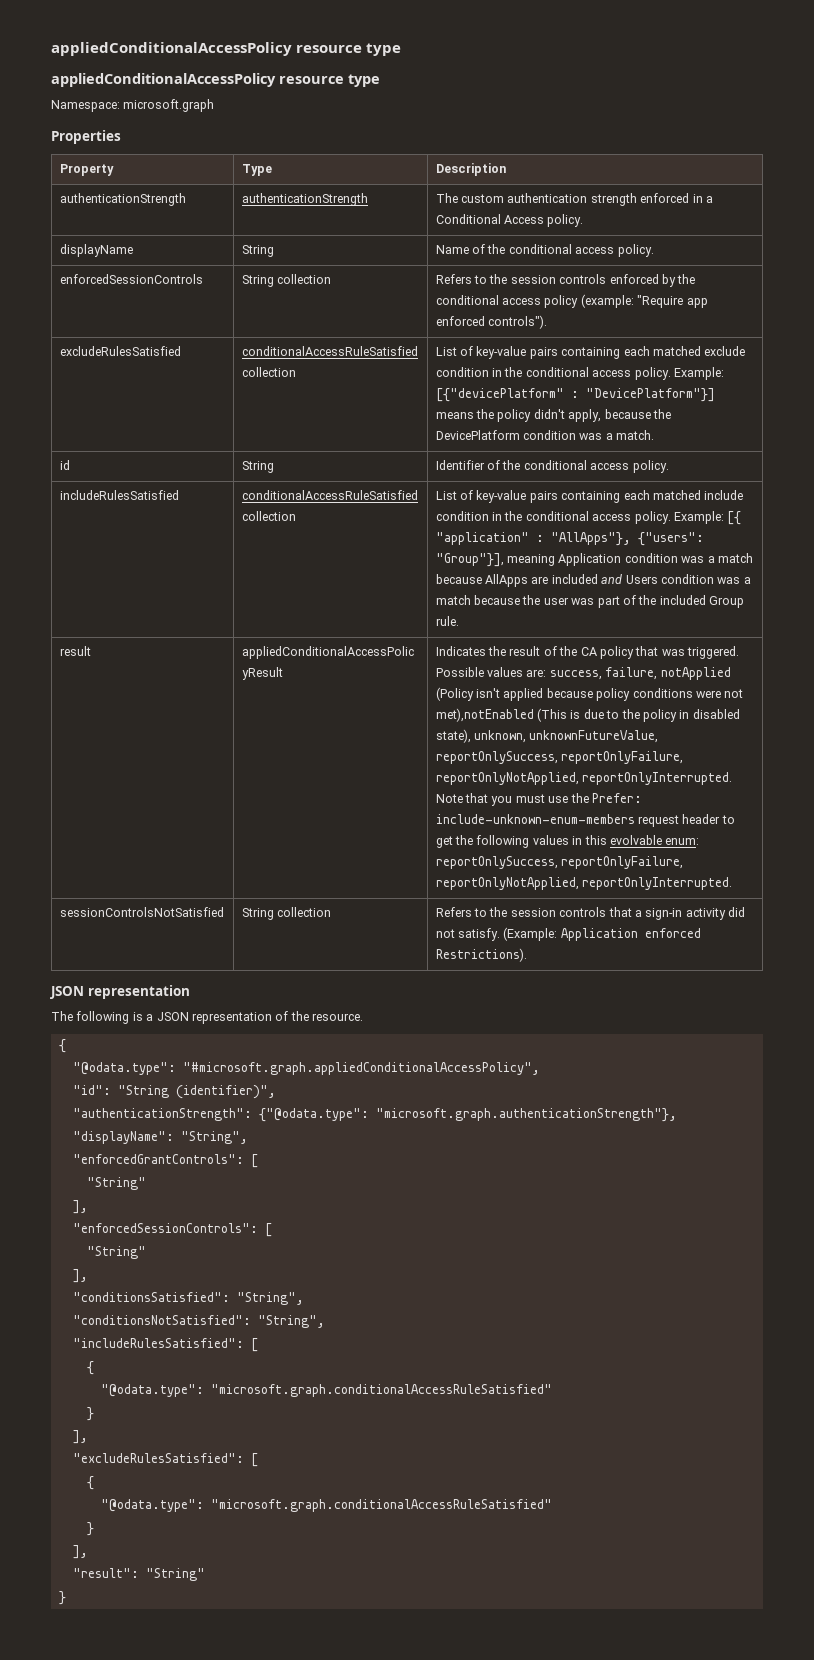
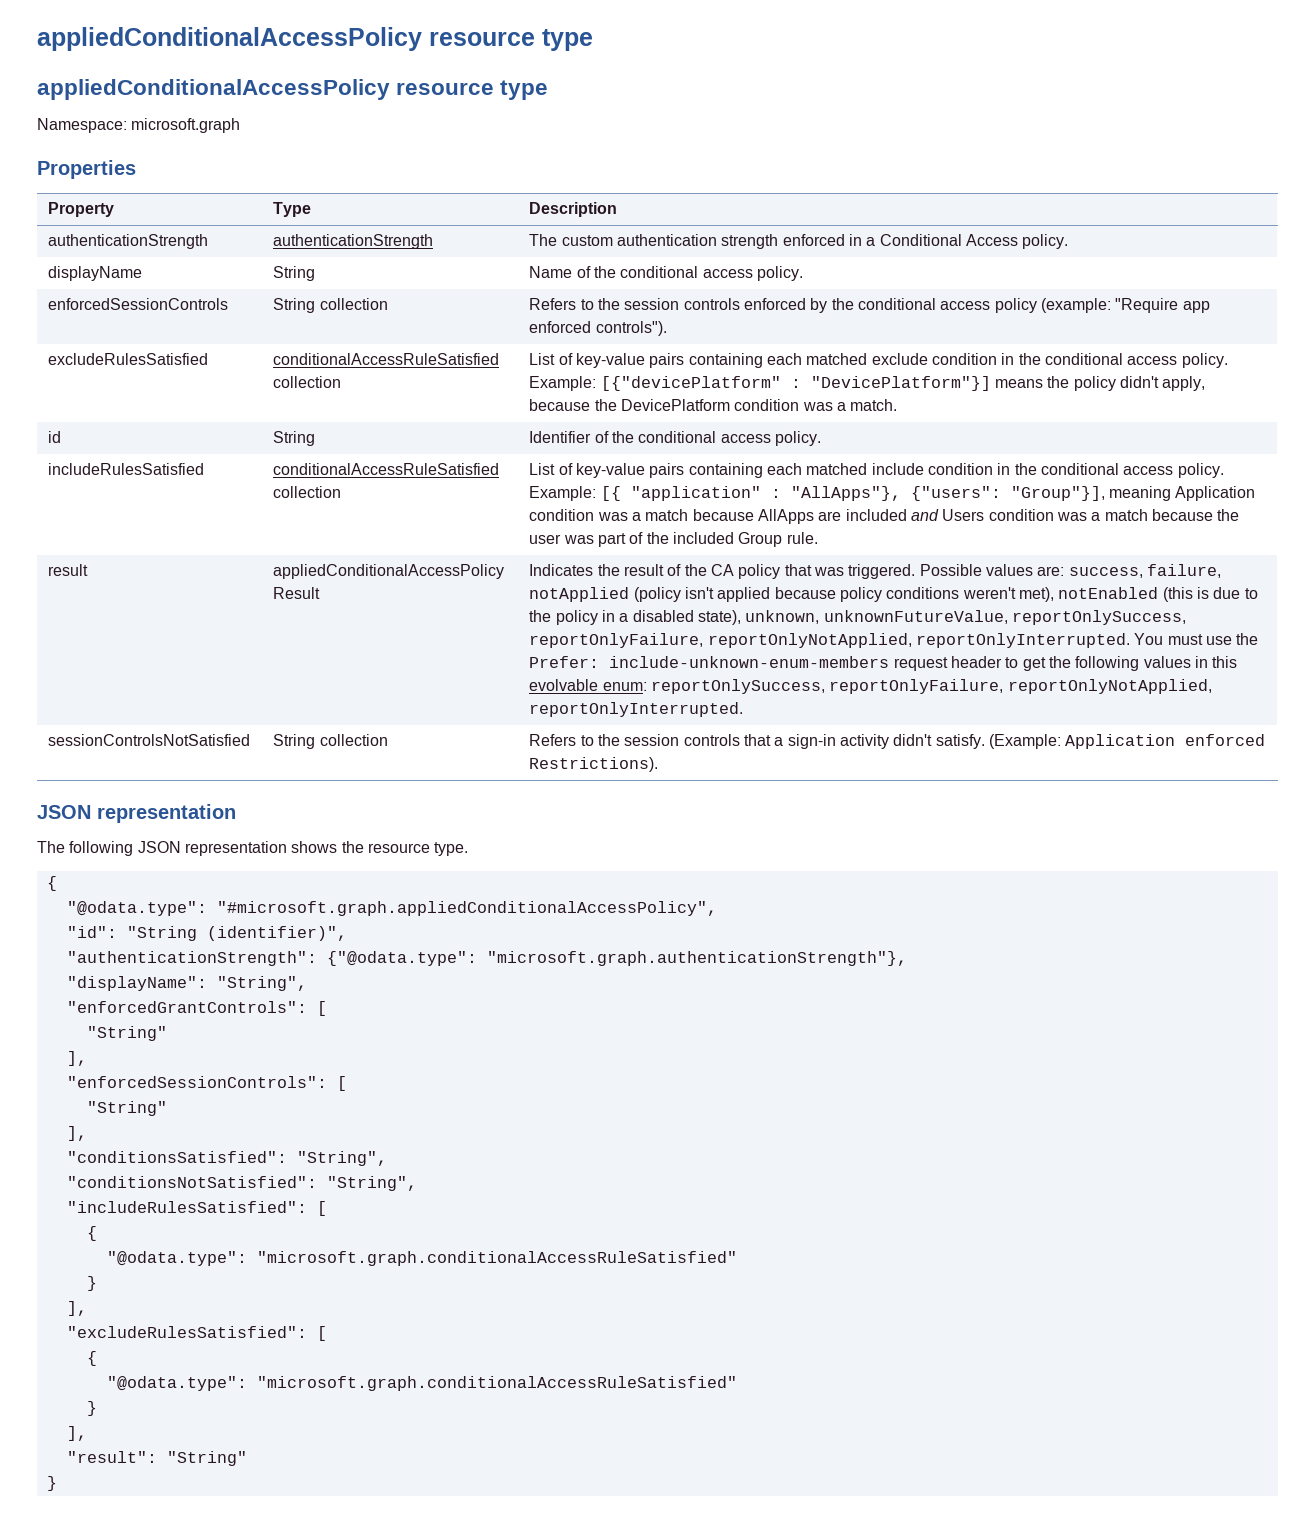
[435,687,474,701] (Policy -> [633,587,681,602] (policy
[695,689,744,698] [435,708,568,722] were not met),notEnabled (This -> [962,587,1193,602] weren't met), notEnabled (this
(690, 714) none -> [619,613,629,622] a
[435,793,513,806] Note that you -> [1134,633,1164,645] You
[728,907,746,917] [435,929,455,938] did not -> [893,734,933,746] didn't
[132,1011,363,1024] is a JSON representation of the resource. -> [137,841,469,856] JSON representation shows the resource type.

